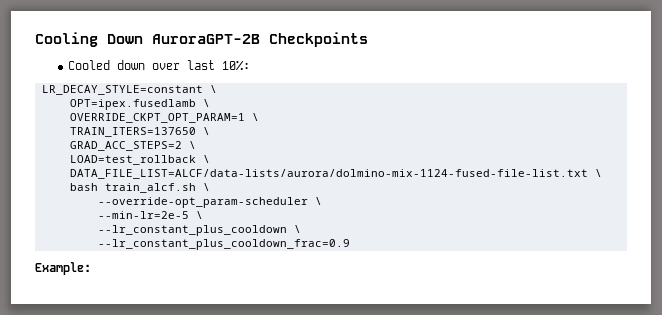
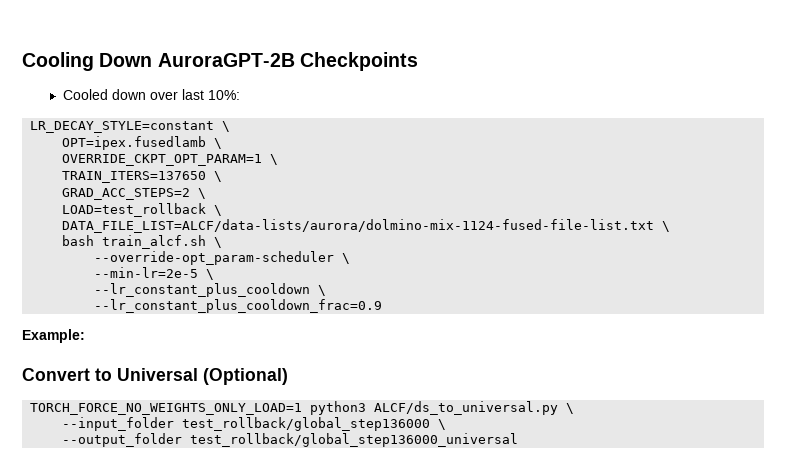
(91, 268) none -> [22,368,288,385] [30,401,575,415] [62,417,447,431] [62,433,519,447] // Convert to Universal (Optional) // TORCH_FORCE_NO_WEIGHTS_ONLY_LOAD=1 python3 ALCF/ds_to_universal.py \ // --input_folder test_rollback/global_step136000 \ // --output_folder test_rollback/global_step136000_universal

